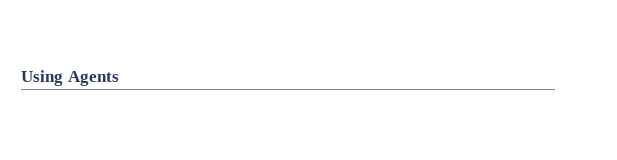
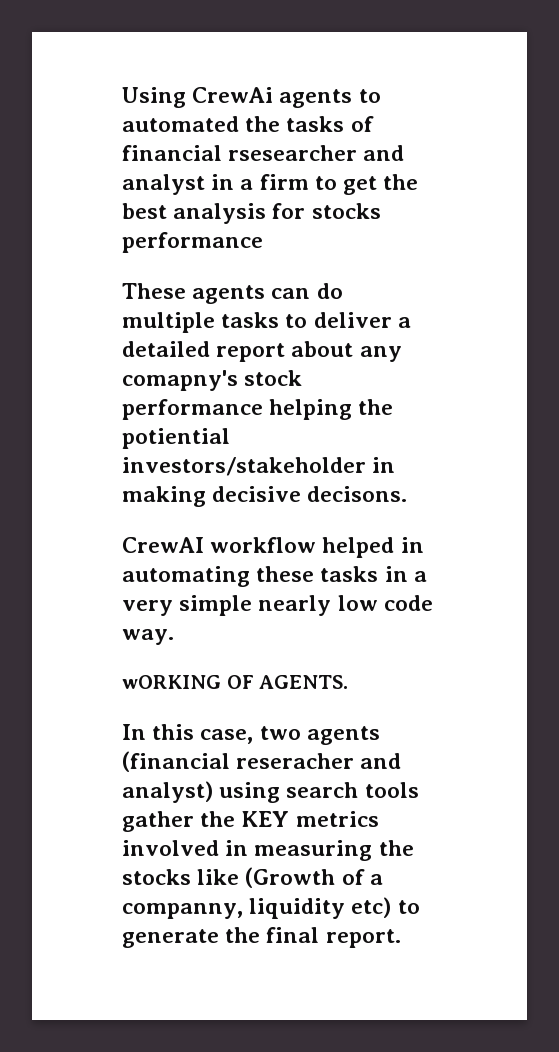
[67,71,119,86] Agents -> [192,87,381,108] [122,116,374,132] [122,145,405,161] [122,174,419,195] [122,203,381,224] [122,232,263,253] [122,283,343,304] [122,312,411,333] [122,341,402,362] [122,370,303,391] [122,399,394,420] [122,428,230,449] [122,457,396,476] [122,486,408,507] [122,537,424,558] [122,566,427,587] [122,595,433,616] [122,629,174,645] [122,675,349,689] [122,724,380,745] [122,751,402,772] [122,781,419,803] [122,811,379,832] [122,840,414,861] [122,867,383,888] [122,897,420,919] [122,927,401,948] CrewAi agents to automated the tasks of financial rsesearcher and analyst in a firm to get the best analysis for stocks performance // These agents can do multiple tasks to deliver a detailed report about any comapny's stock performance helping the potiential investors/stakeholder in making decisive decisons. // CrewAI workflow helped in automating these tasks in a very simple nearly low code way. // wORKING OF AGENTS. // In this case, two agents (financial reseracher and analyst) using search tools gather the KEY metrics involved in measuring the stocks like (Growth of a companny, liquidity etc) to generate the final report.

